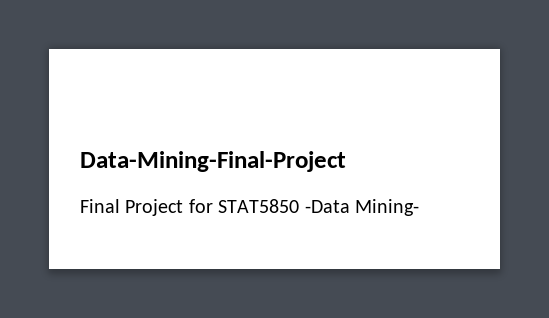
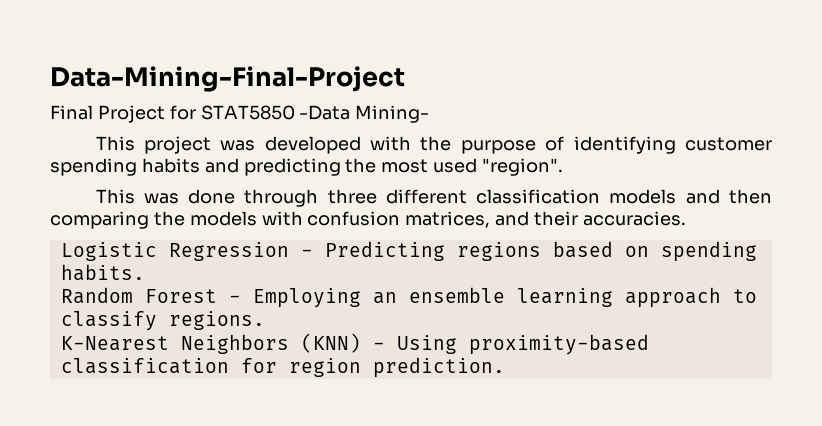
(419, 207) none -> [95,136,773,154] [50,158,564,176] [95,189,773,207] [50,211,686,229] [60,241,757,262] [60,264,145,281] [60,287,757,308] [60,311,265,331] [60,333,649,355] [60,357,505,378] // This project was developed with the purpose of identifying customer spending habits and predicting the most used "region". // This was done through three different classification models and then comparing the models with confusion matrices, and their accuracies. // Logistic Regression - Predicting regions based on spending habits. // Random Forest - Employing an ensemble learning approach to classify regions. // K-Nearest Neighbors (KNN) - Using proximity-based classification for region prediction.

